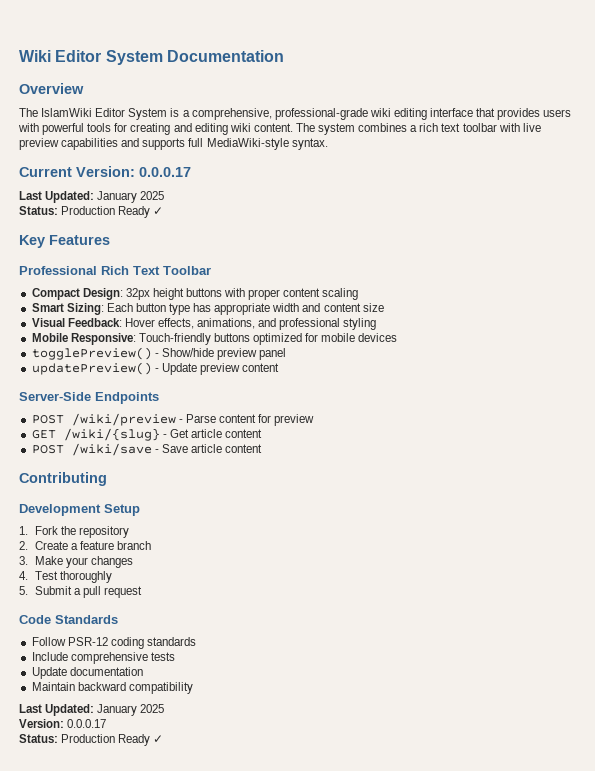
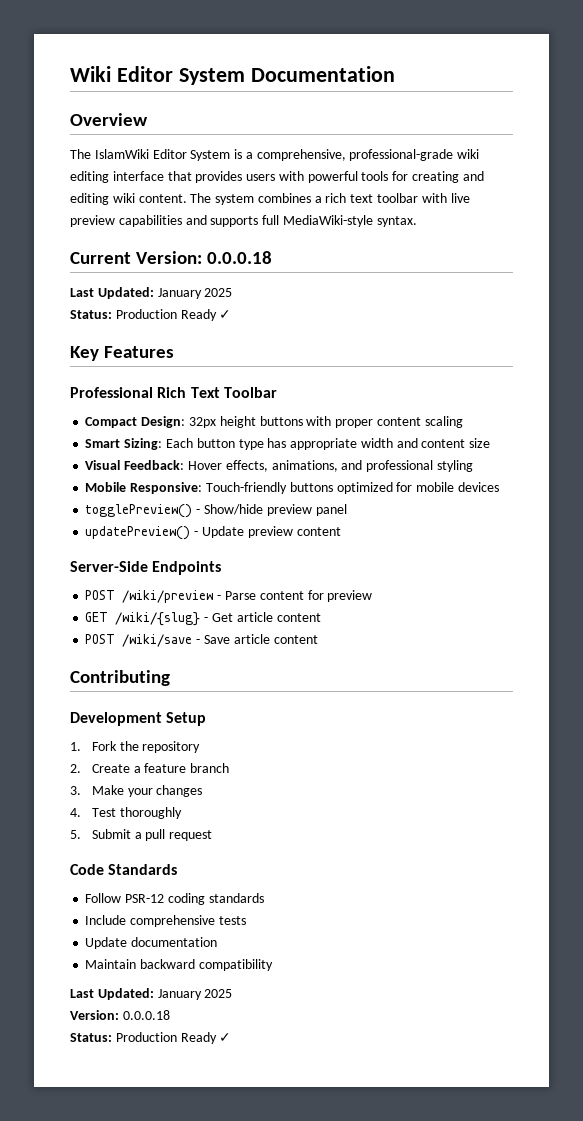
[139,167,191,177] 0.0.0.17 -> [207,251,273,264] 0.0.0.18
[67,719,107,728] 0.0.0.17 -> [122,1010,170,1020] 0.0.0.18

